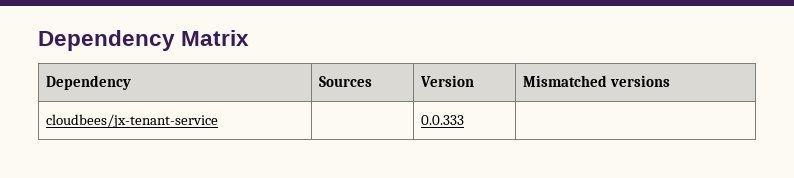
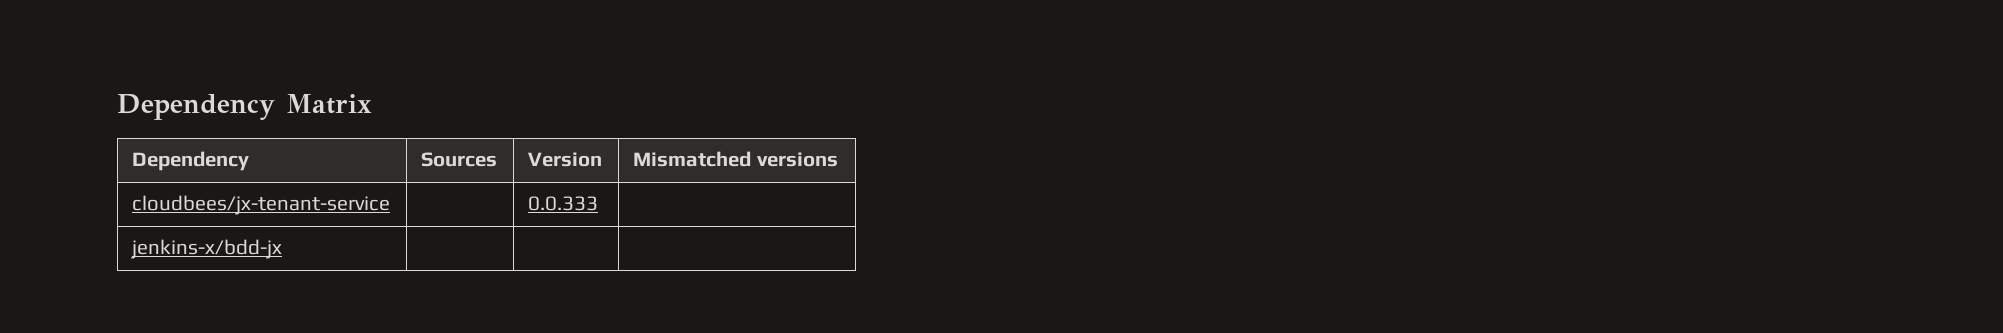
(465, 120) none -> [131,239,283,259] // jenkins-x/bdd-jx | | |

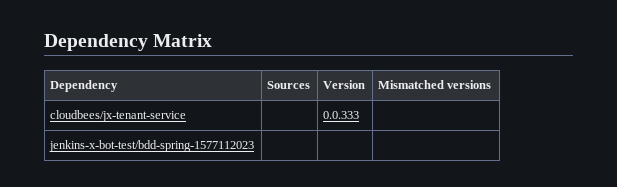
[131,239,283,259] jenkins-x/bdd-jx -> [49,140,255,152] jenkins-x-bot-test/bdd-spring-1577112023

